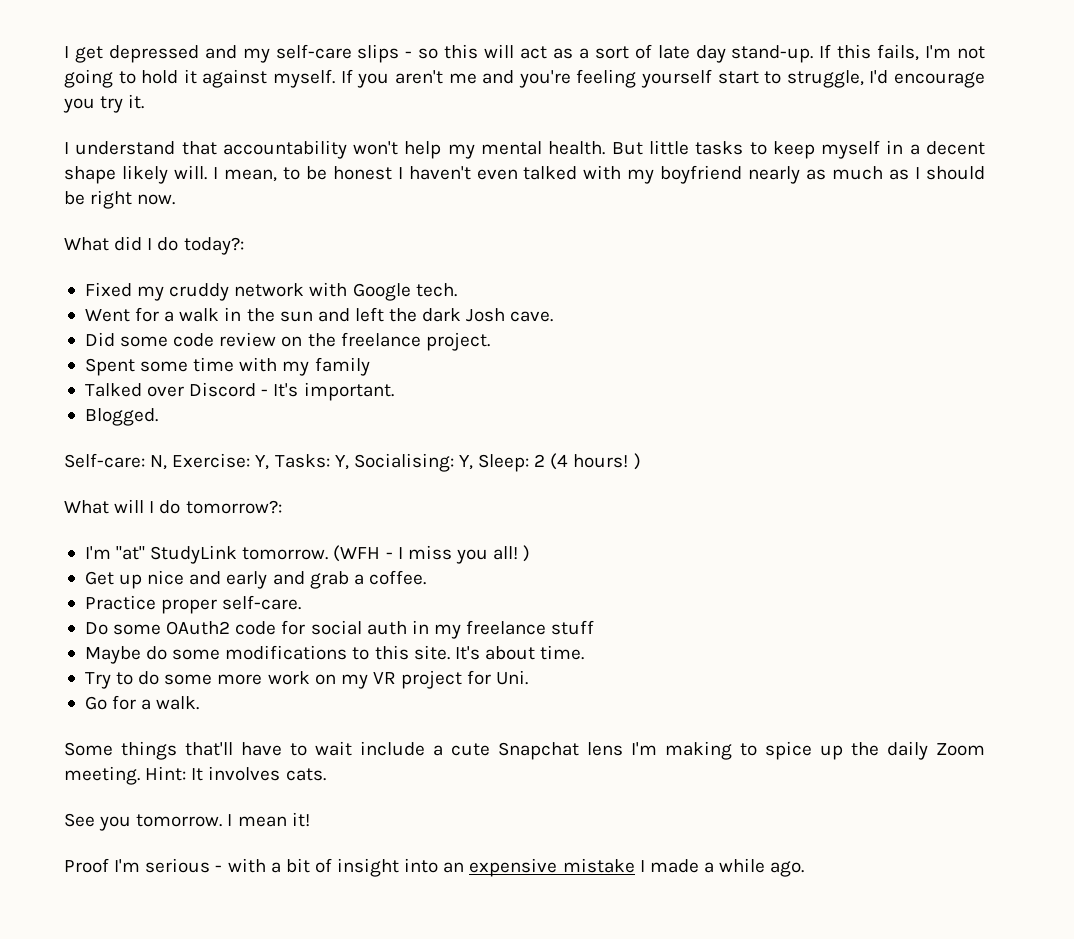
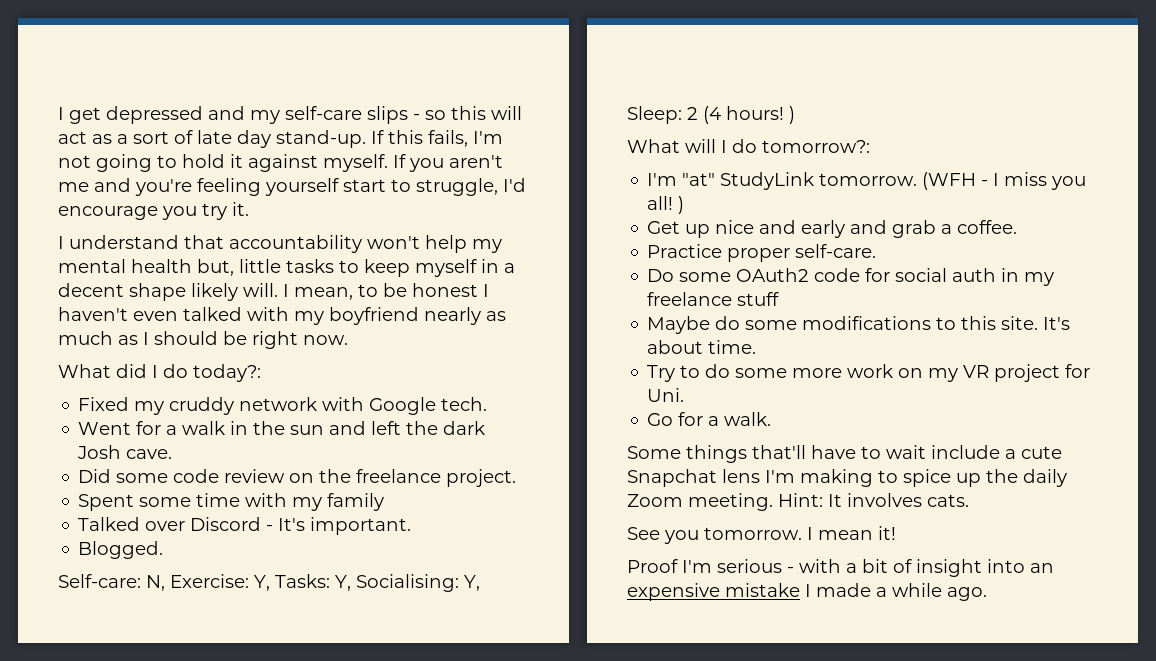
[548,141,643,155] health. But -> [131,259,234,276] health but,

